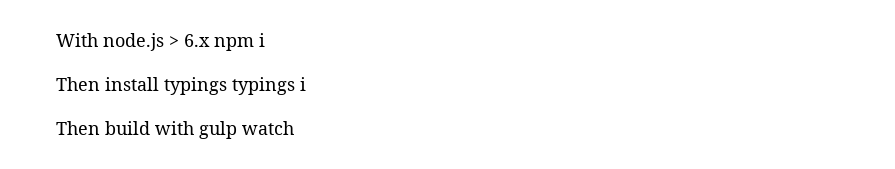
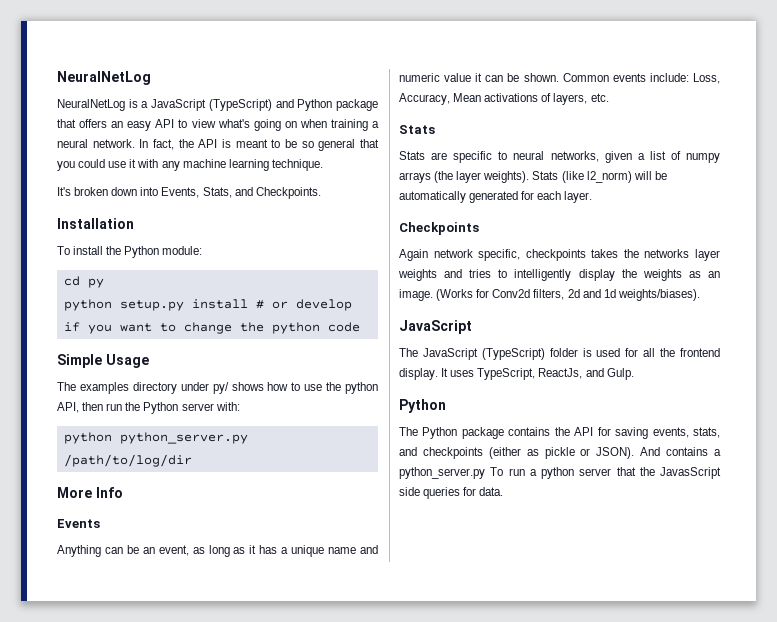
[56,33,265,51] [56,77,306,95] [56,121,294,139] With node.js > 6.x npm i // Then install typings typings i // Then build with gulp watch -> [57,71,151,85] [57,99,378,111] [57,119,379,131] [57,139,379,151] [57,159,323,171] [57,187,321,199] [57,218,134,229] [57,246,203,258] [63,276,104,288] [63,299,352,311] [63,322,360,334] [57,354,149,368] [57,382,378,394] [57,402,240,414] [63,432,248,444] [63,454,192,467] [57,487,123,498] [57,519,100,528] [57,545,378,557] [399,73,720,84] [399,93,609,105] [399,125,435,134] [399,151,720,163] [399,171,667,183] [399,191,593,203] [399,222,479,235] [399,249,720,261] [398,269,720,281] [399,289,700,301] [399,320,472,334] [399,348,720,360] [399,368,634,380] [399,399,446,413] [399,427,720,439] [399,447,721,459] [399,467,721,479] [399,487,504,499] NeuralNetLog // NeuralNetLog is a JavaScript (TypeScript) and Python package that offers an easy API to view what's going on when training a neural network. In fact, the API is meant to be so general that you could use it with any machine learning technique. // It's broken down into Events, Stats, and Checkpoints. // Installation // To install the Python module: // cd py // python setup.py install # or develop if you want to change the python code // Simple Usage // The examples directory under py/ shows how to use the python API, then run the Python server with: // python python_server.py /path/to/log/dir // More Info // Events // Anything can be an event, as long as it has a unique name and numeric value it can be shown. Common events include: Loss, Accuracy, Mean activations of layers, etc. // Stats // Stats are specific to neural networks, given a list of numpy arrays (the layer weights). Stats (like l2_norm) will be automatically generated for each layer. // Checkpoints // Again network specific, checkpoints takes the networks layer weights and tries to intelligently display the weights as an image. (Works for Conv2d filters, 2d and 1d weights/biases). // JavaScript // The JavaScript (TypeScript) folder is used for all the frontend display. It uses TypeScript, ReactJs, and Gulp. // Python // The Python package contains the API for saving events, stats, and checkpoints (either as pickle or JSON). And contains a python_server.py To run a python server that the JavasScript side queries for data.

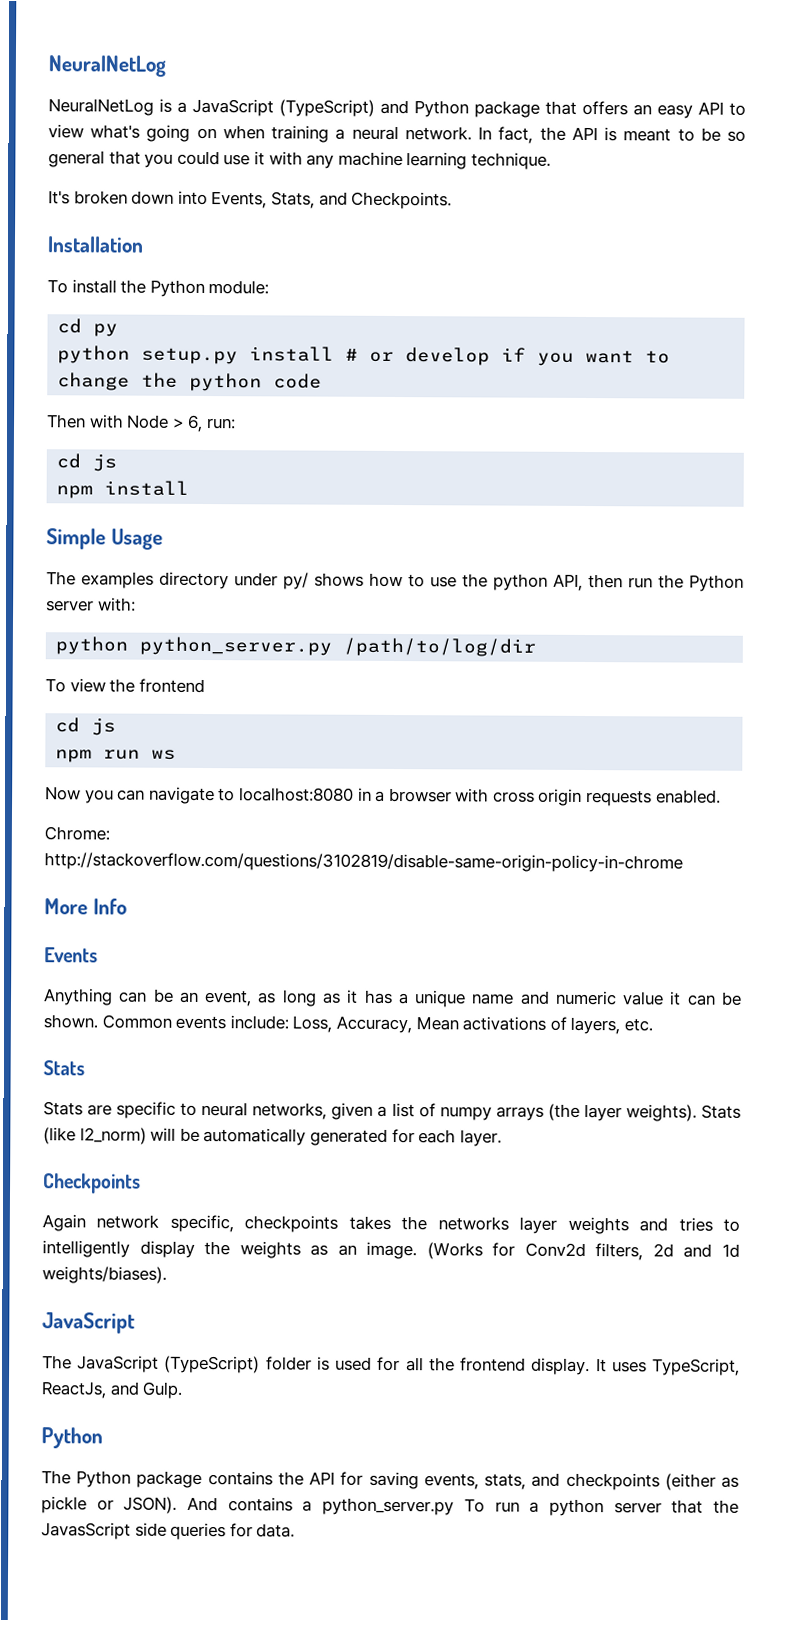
(360, 327) none -> [47,414,236,432] [56,453,118,472] [56,480,190,499] // Then with Node > 6, run: // cd js // npm install
(192, 460) none -> [45,678,205,694] [55,717,117,736] [55,749,177,763] [45,786,721,807] [44,826,110,841] [44,852,683,873] // To view the frontend // cd js // npm run ws // Now you can navigate to localhost:8080 in a browser with cross origin requests enabled. // Chrome: http://stackoverflow.com/questions/3102819/disable-same-origin-policy-in-chrome

